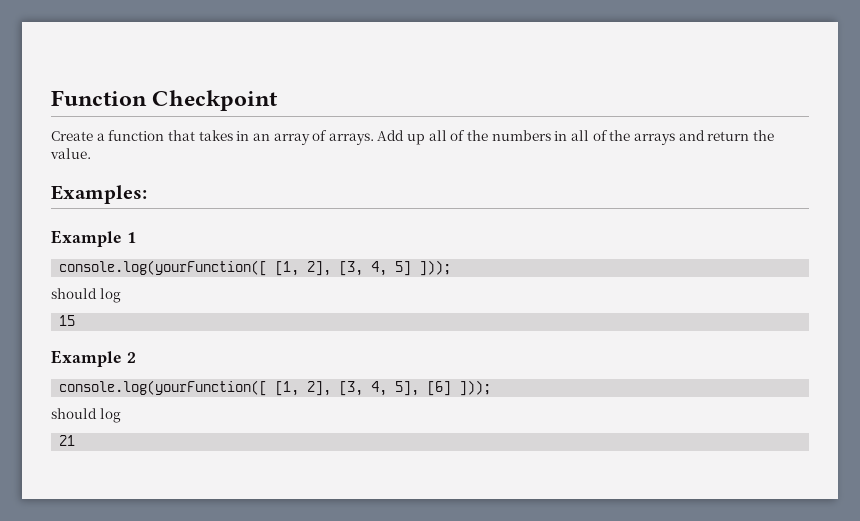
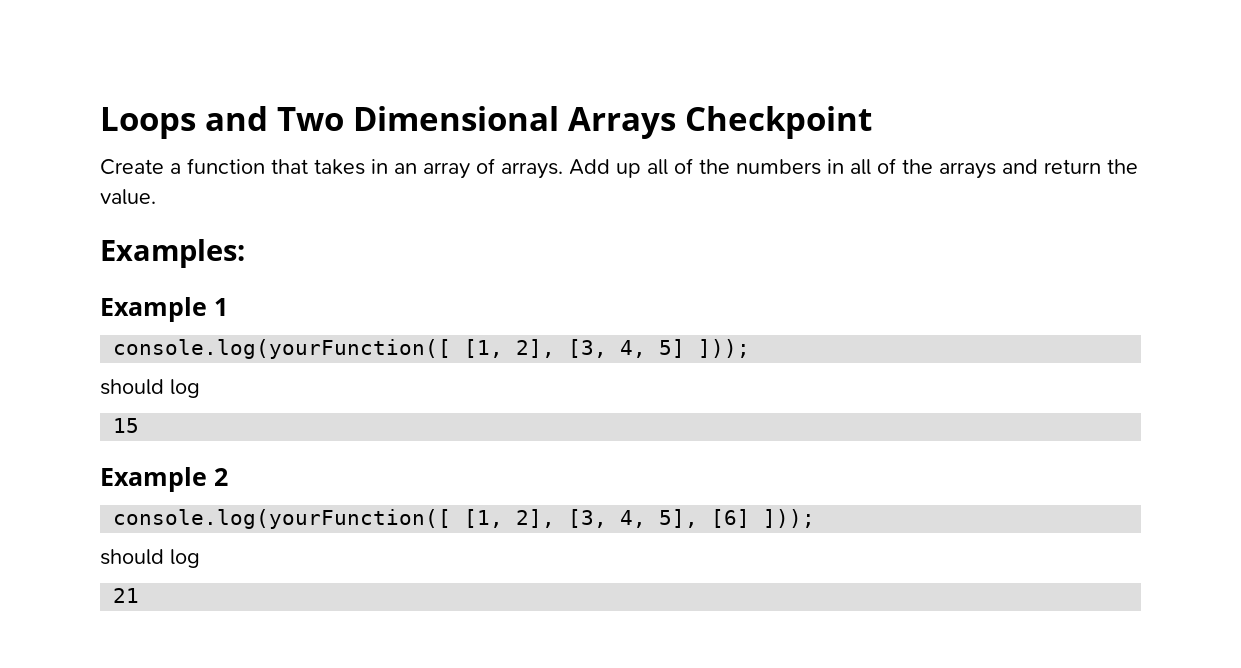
[51,90,147,106] Function -> [100,106,676,139] Loops and Two Dimensional Arrays

